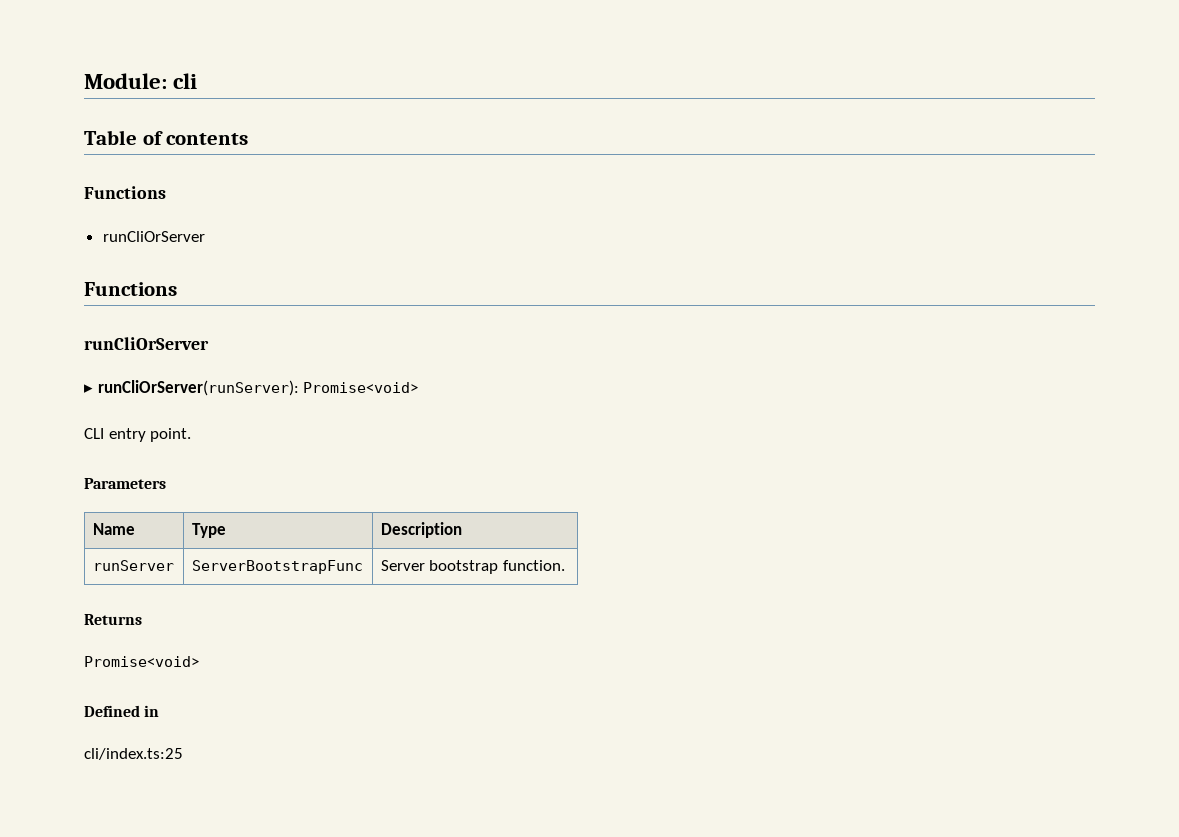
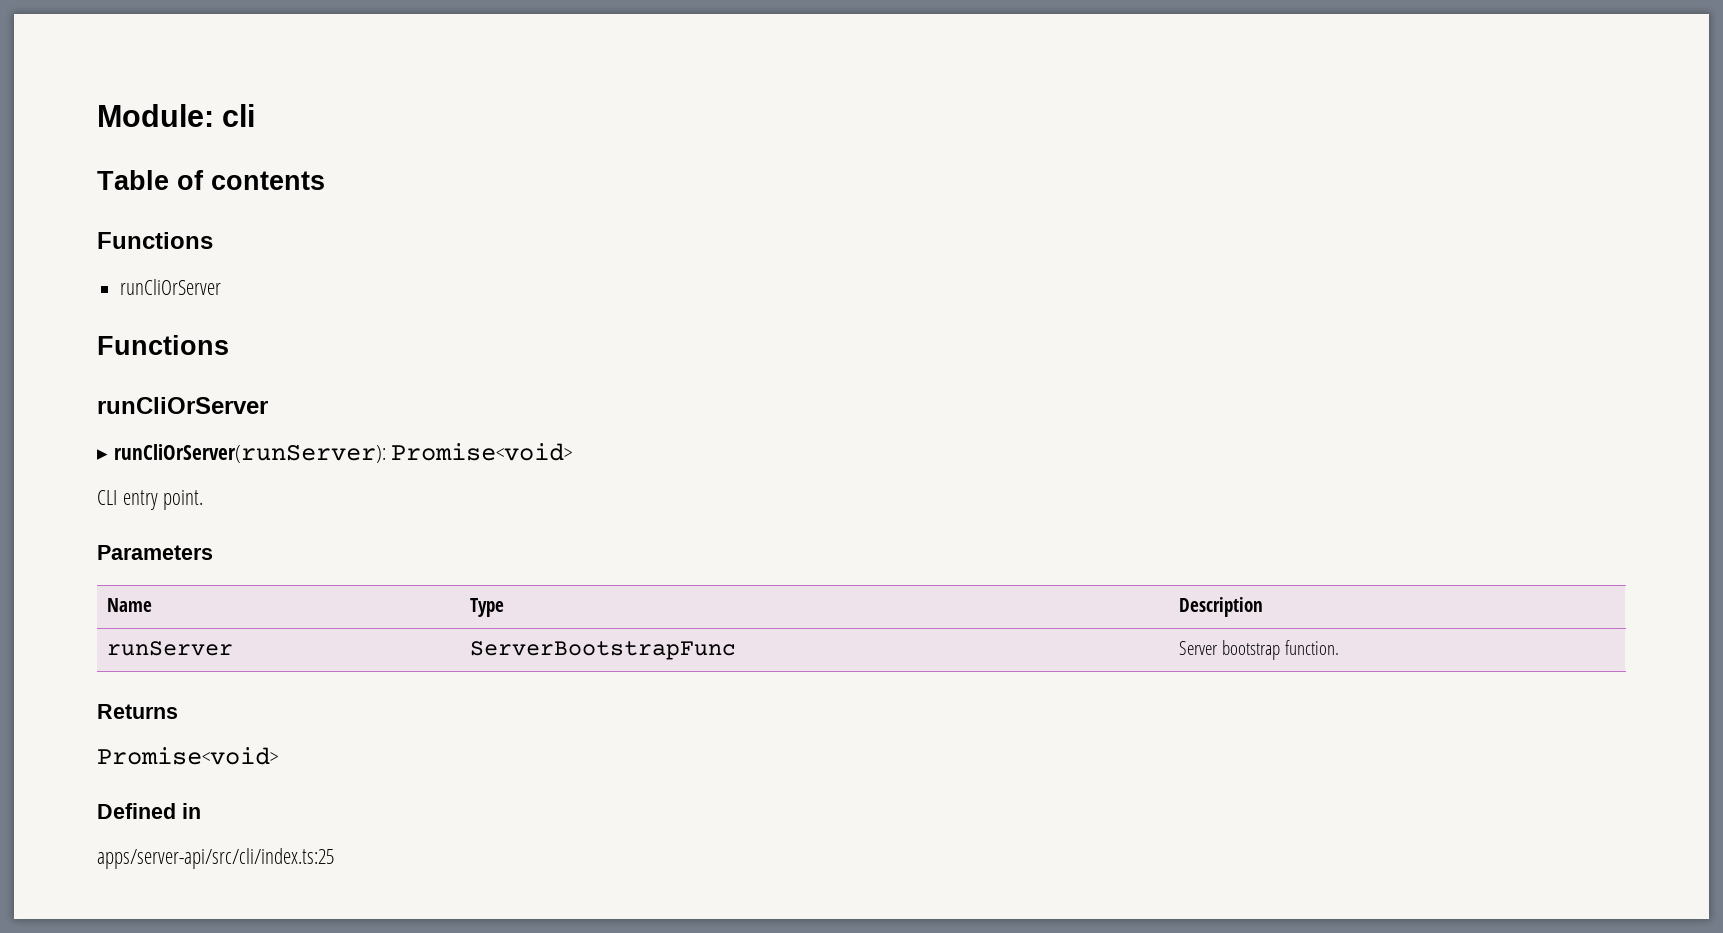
[84,748,183,760] cli/index.ts:25 -> [97,848,334,869] apps/server-api/src/cli/index.ts:25

